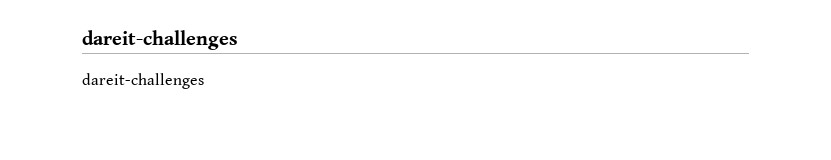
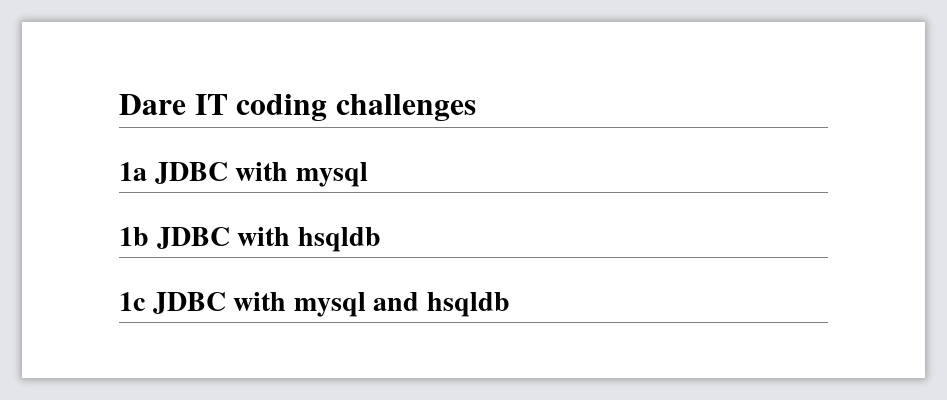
[82,30,238,50] [82,73,204,89] dareit-challenges // dareit-challenges -> [119,94,476,122] [119,162,368,187] [119,227,381,252] [119,292,510,317] Dare IT coding challenges // 1a JDBC with mysql // 1b JDBC with hsqldb // 1c JDBC with mysql and hsqldb

